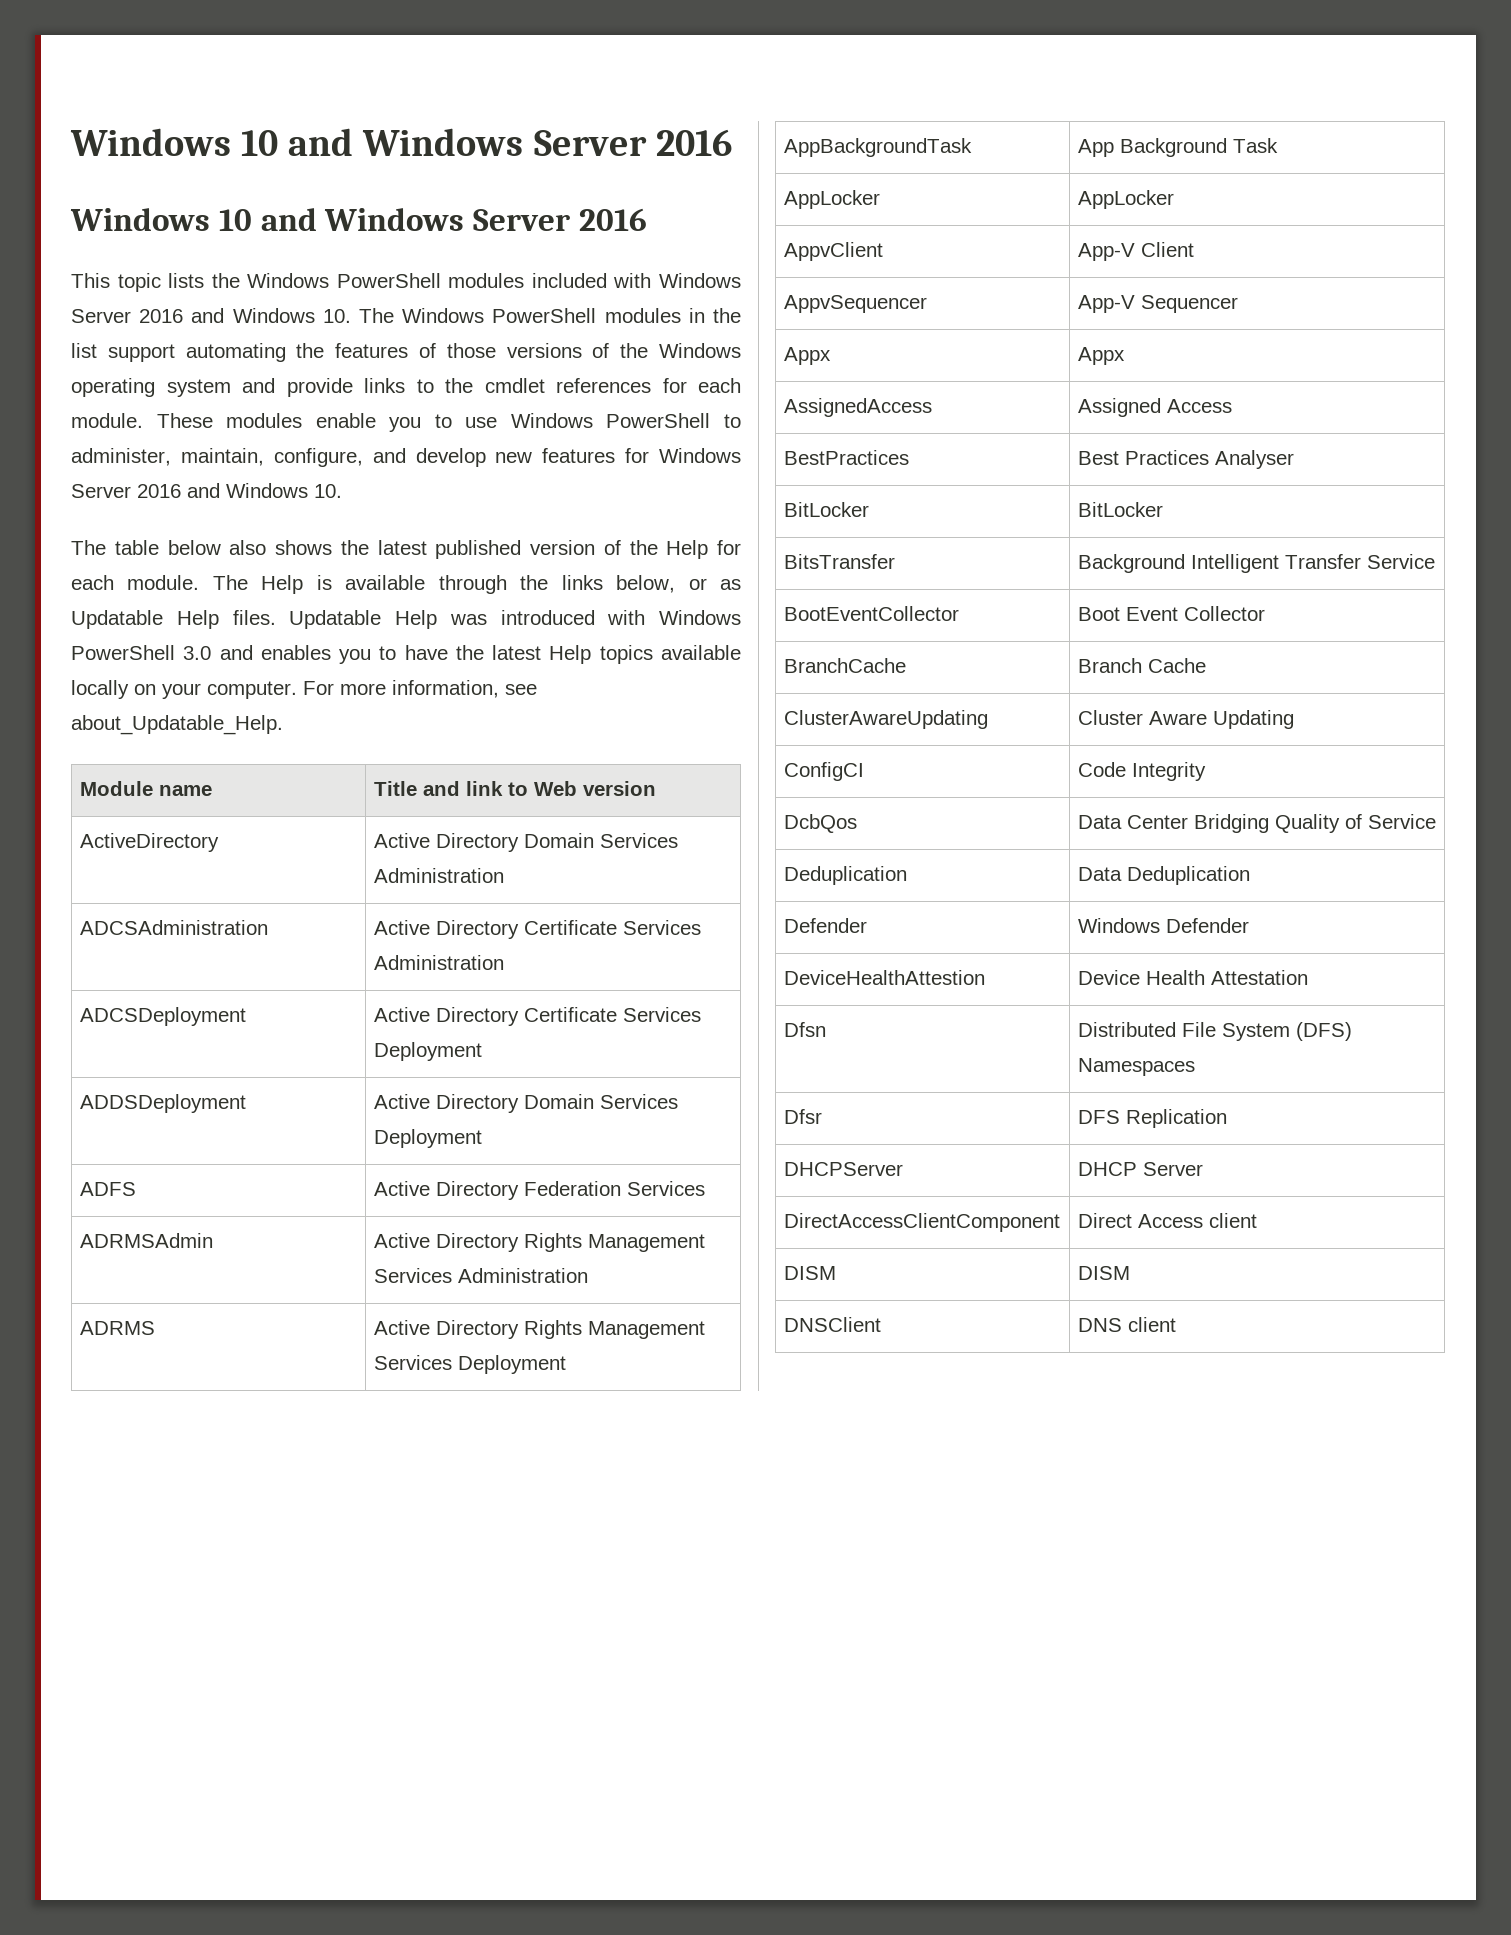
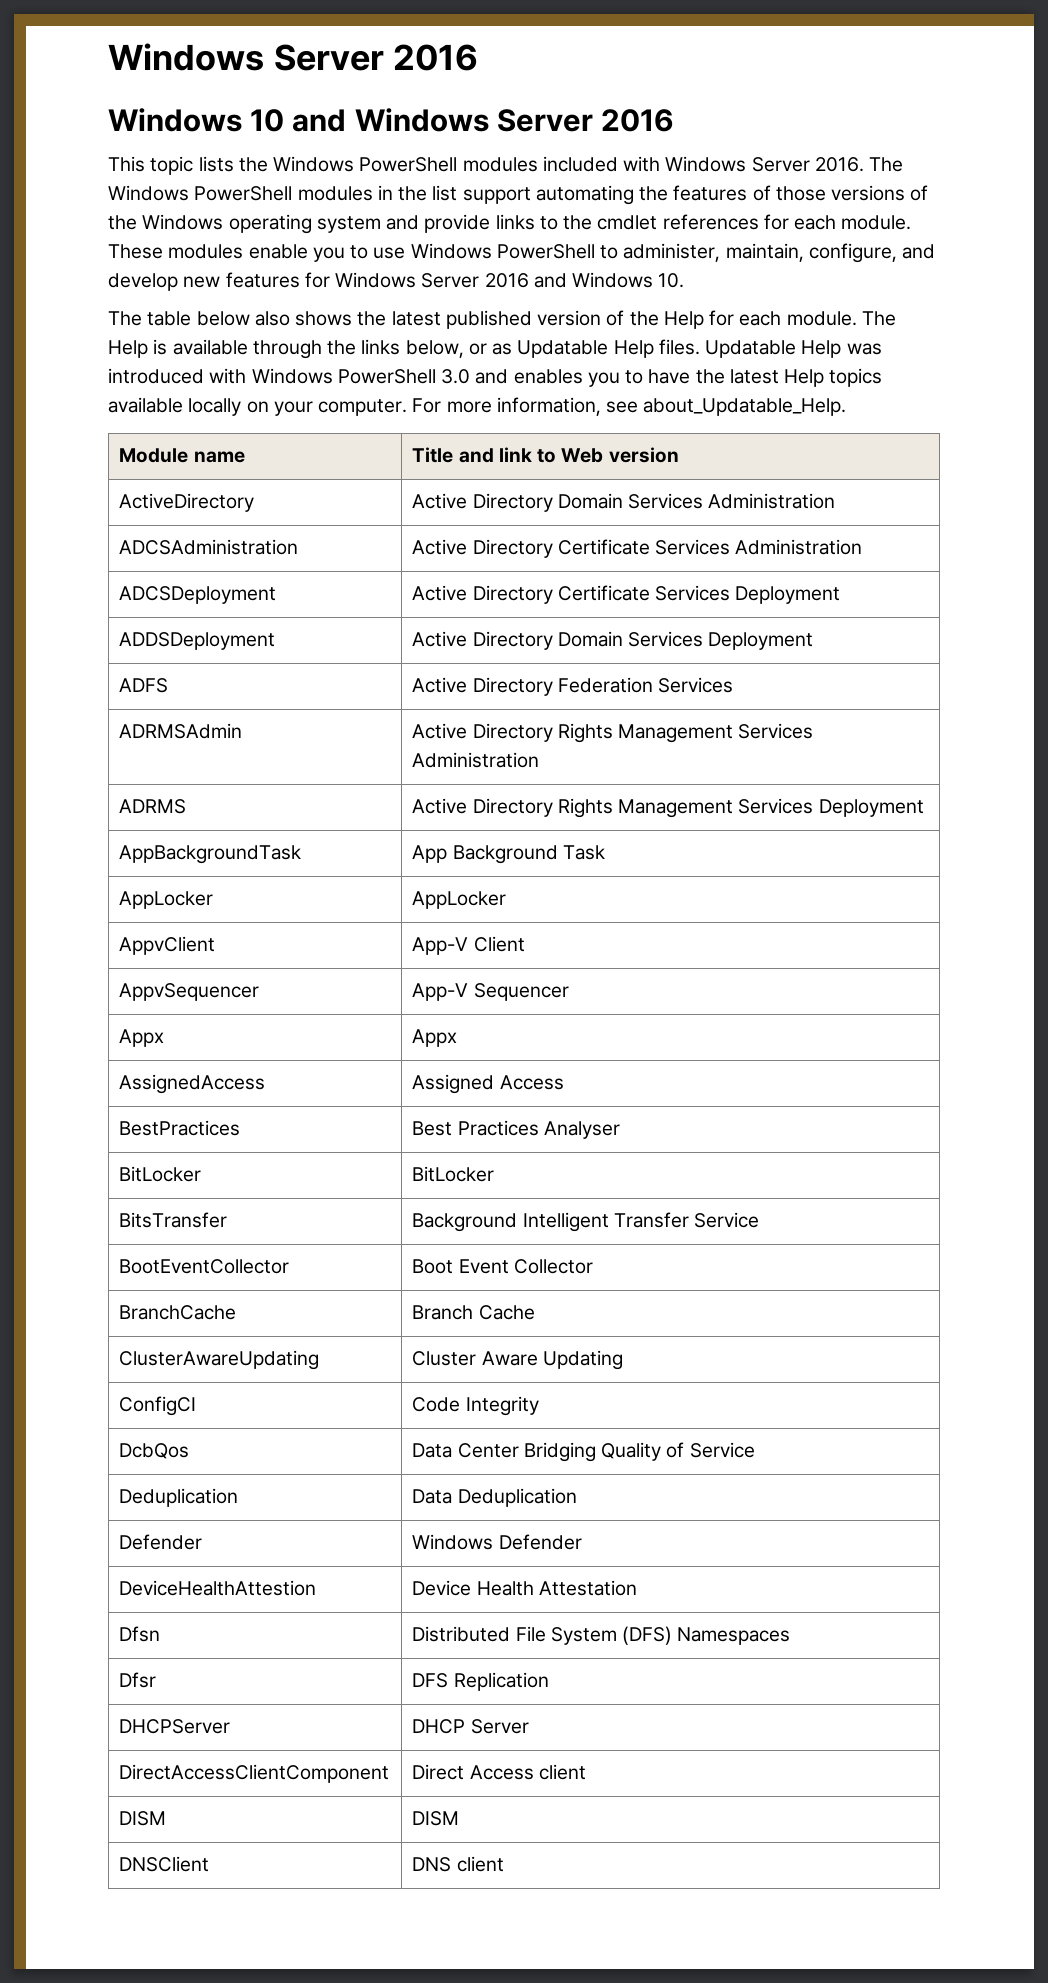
[70,128,524,156] Windows 10 and Windows -> [108,43,264,71] Windows
[139,308,351,323] 2016 and Windows 10. -> [814,157,864,172] 2016.

